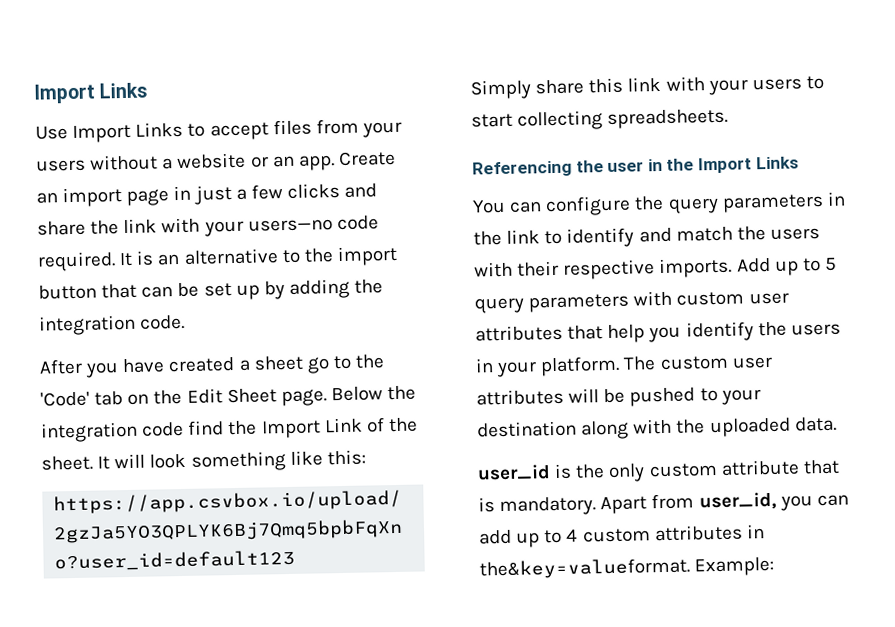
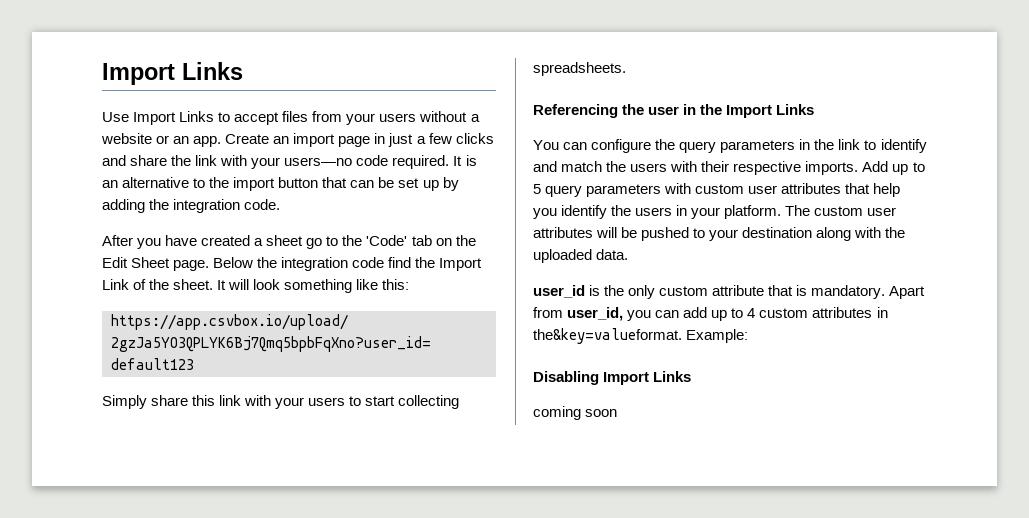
(775, 566) none -> [533,371,692,385] [533,406,618,420] // Disabling Import Links // coming soon

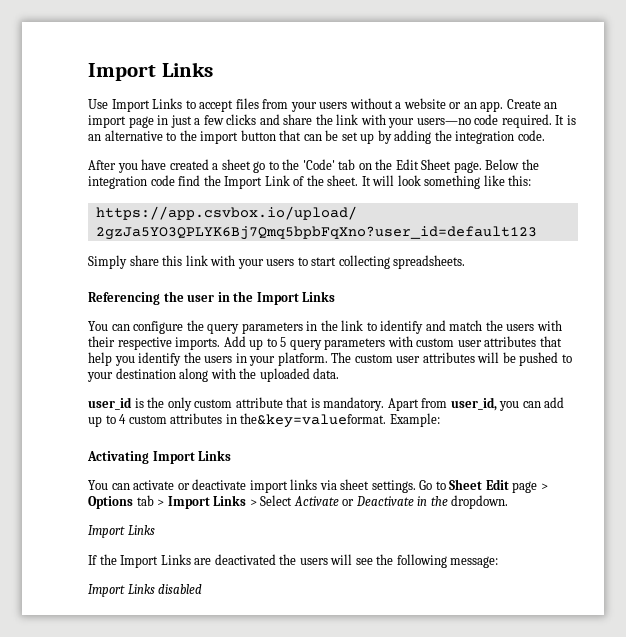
[533,371,692,385] [533,406,618,420] Disabling Import Links // coming soon -> [87,450,232,464] [88,479,548,493] [88,495,509,509] [88,525,155,538] [88,554,499,568] [88,584,203,597] Activating Import Links // You can activate or deactivate import links via sheet settings. Go to Sheet Edit page > Options tab > Import Links > Select Activate or Deactivate in the dropdown. // Import Links // If the Import Links are deactivated the users will see the following message: // Import Links disabled

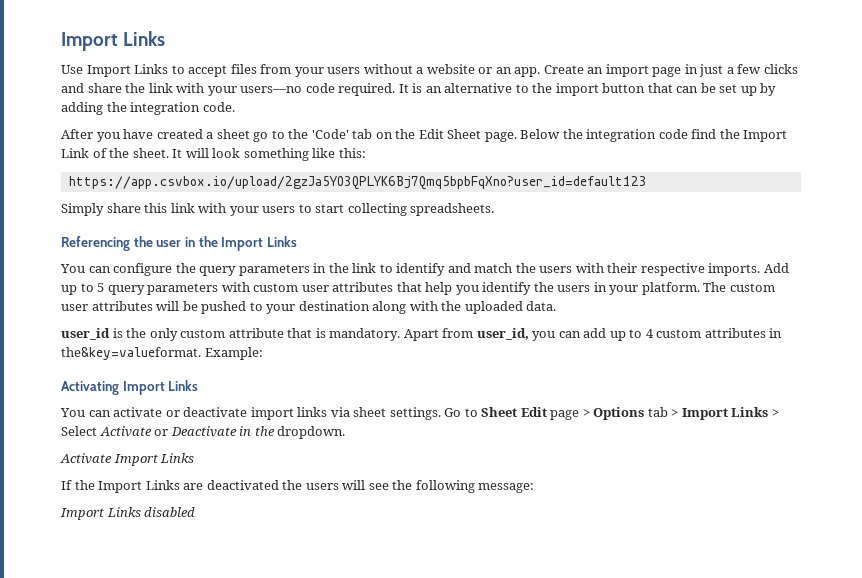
(509, 502) none -> [60,453,112,464] Activate

